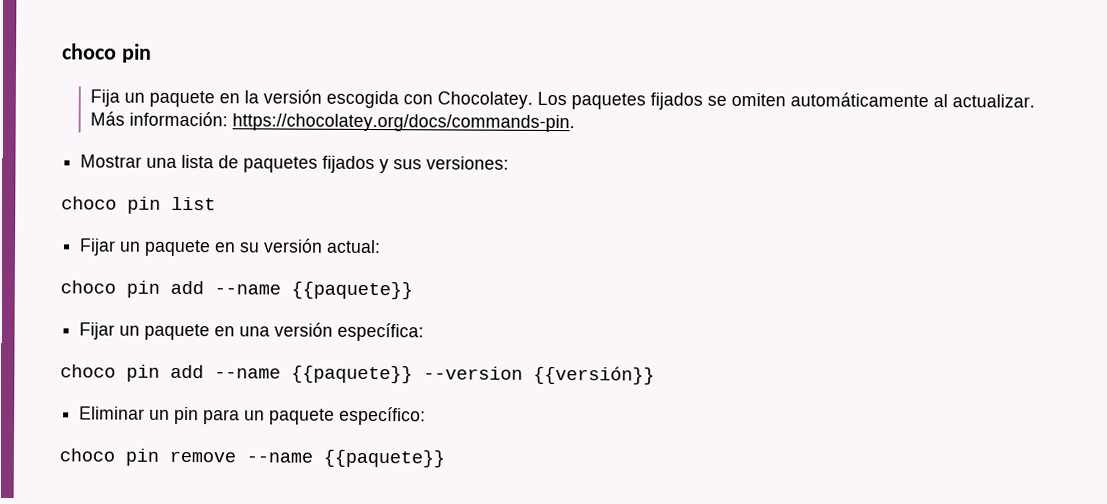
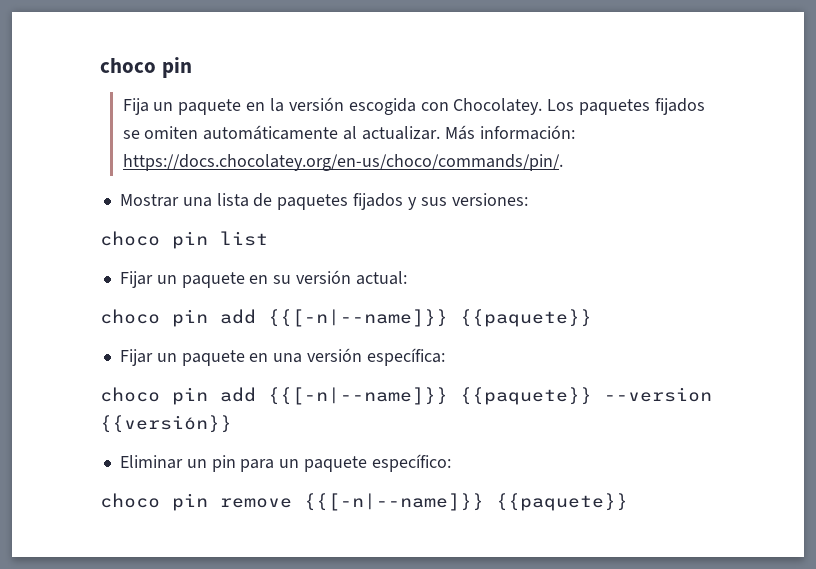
[231,113,575,133] https://chocolatey.org/docs/commands-pin. -> [122,154,563,171] https://docs.chocolatey.org/en-us/choco/commands/pin/.
[214,284,281,295] --name -> [268,309,448,327] {{[-n|--name]}}
[214,368,281,379] --name -> [268,387,448,405] {{[-n|--name]}}
[246,452,313,463] --name -> [304,493,484,511] {{[-n|--name]}}

